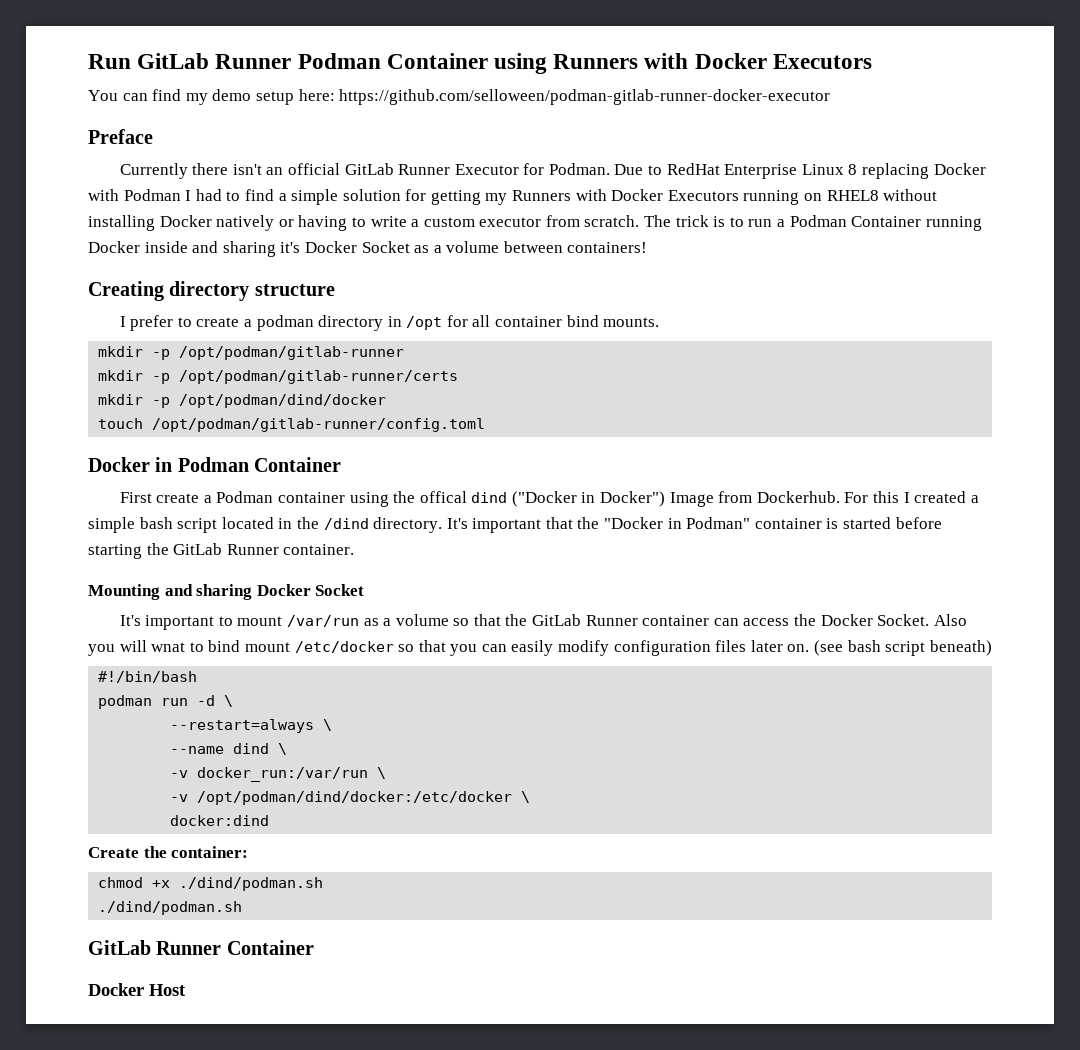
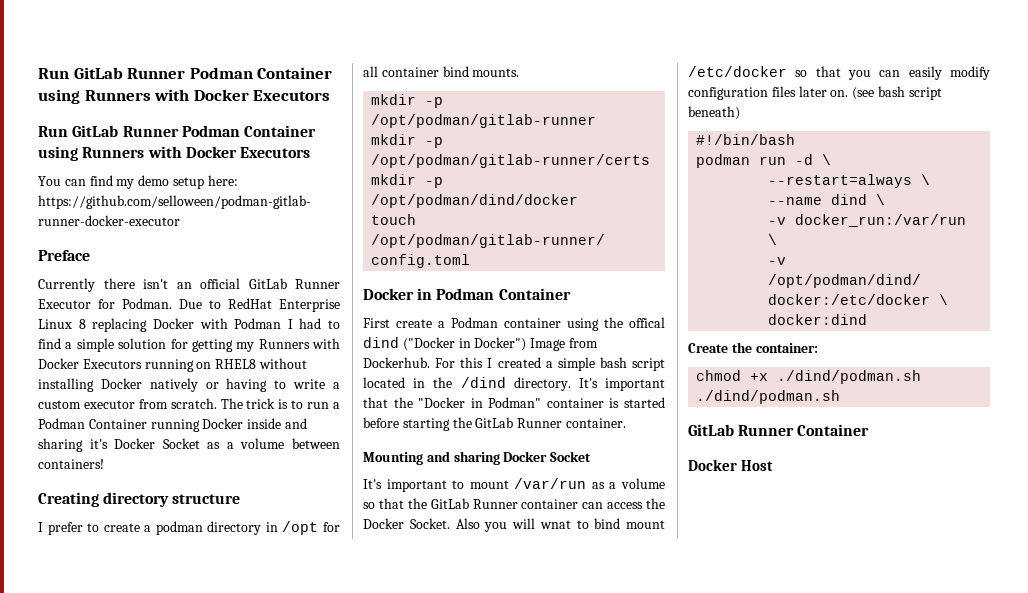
(872, 61) none -> [38,125,317,137] [38,146,311,161] // Run GitLab Runner Podman Container using Runners with Docker Executors

